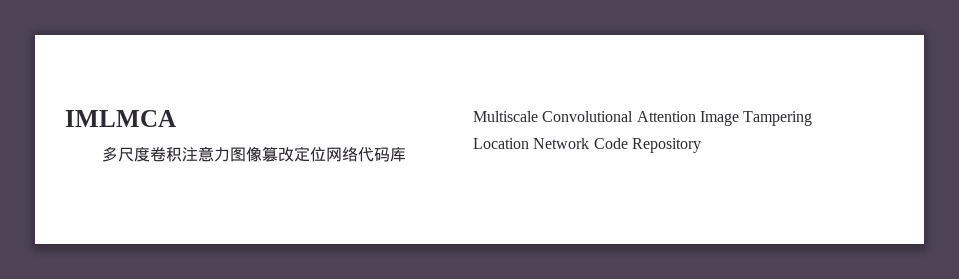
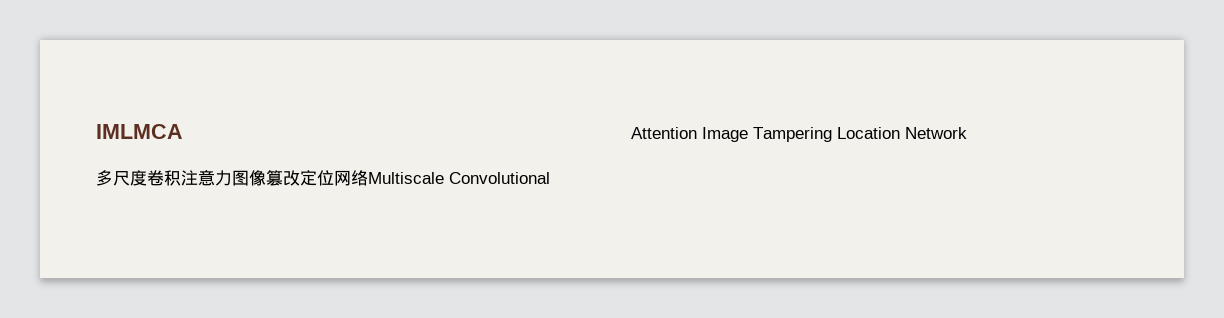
[358,147,407,162] 代码库 -> (368, 178) none
[593,138,701,153] Code Repository -> (967, 133) none

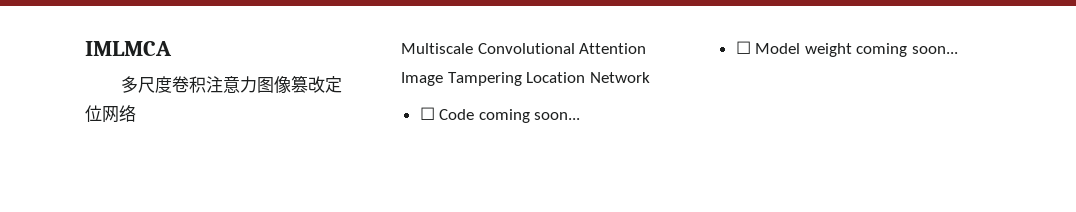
(368, 178) none -> (136, 113) //
(967, 133) none -> [419,107,581,123] [735,41,959,57] // ☐ Code coming soon... // ☐ Model weight coming soon...

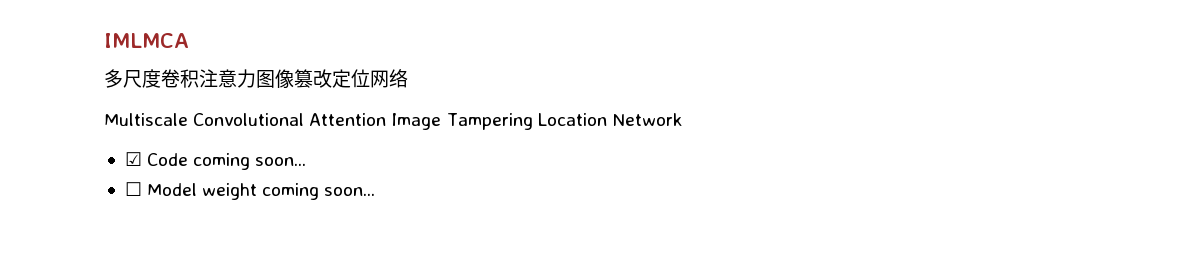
[419,107,435,120] ☐ -> [124,152,142,166] ☑

